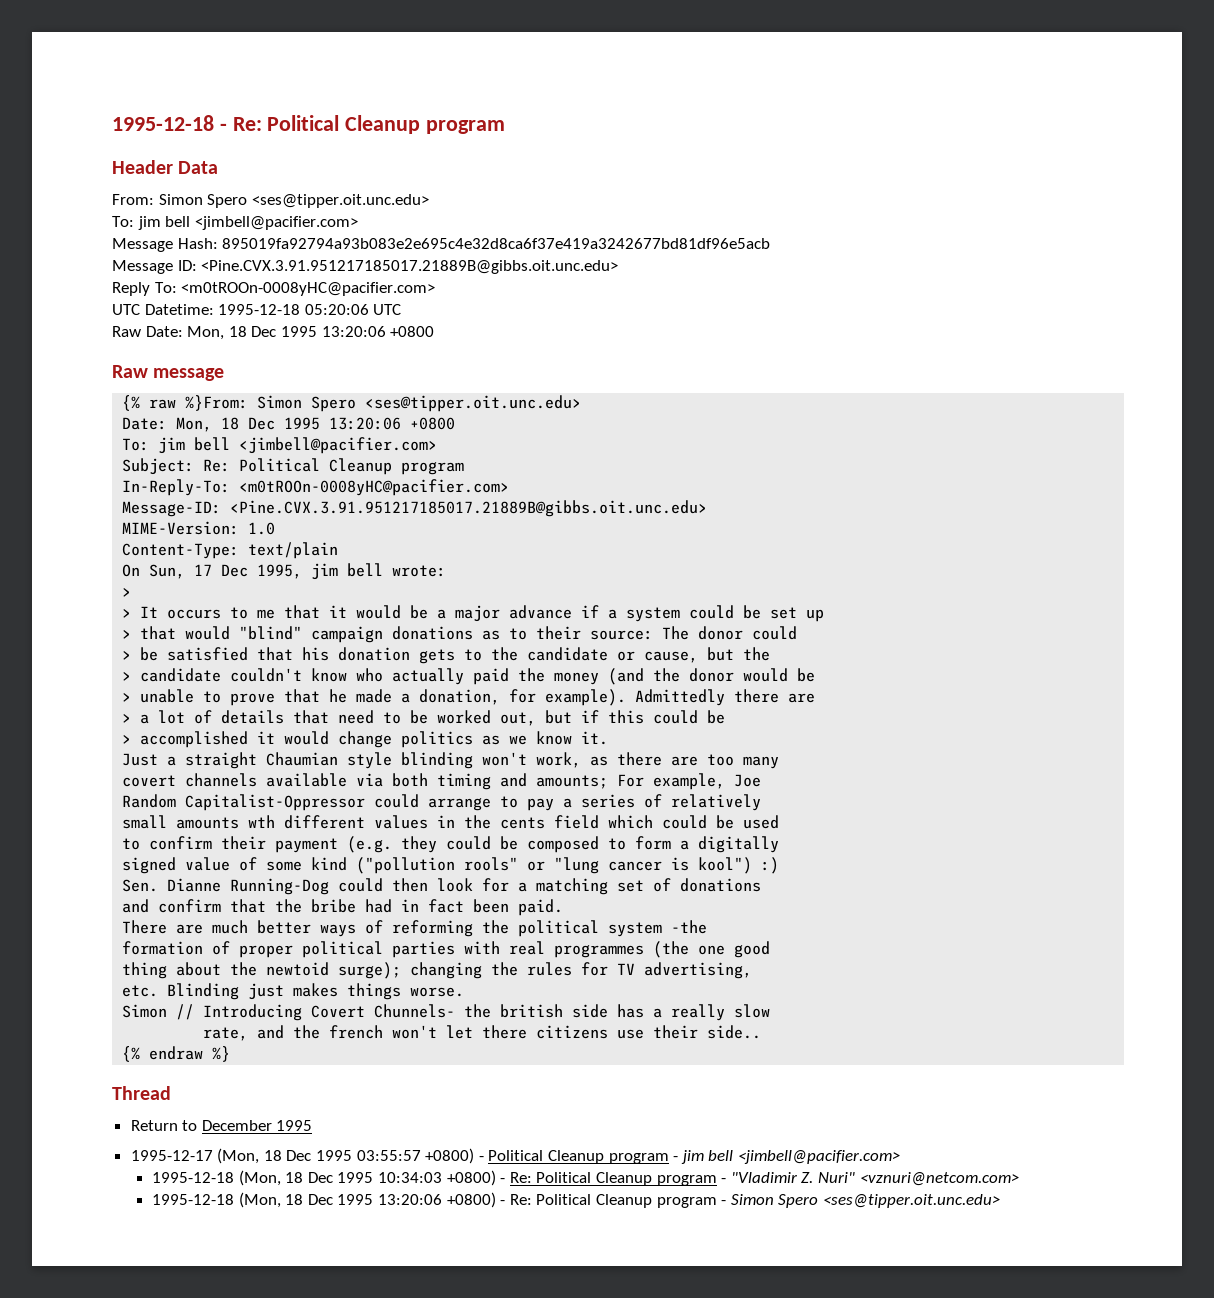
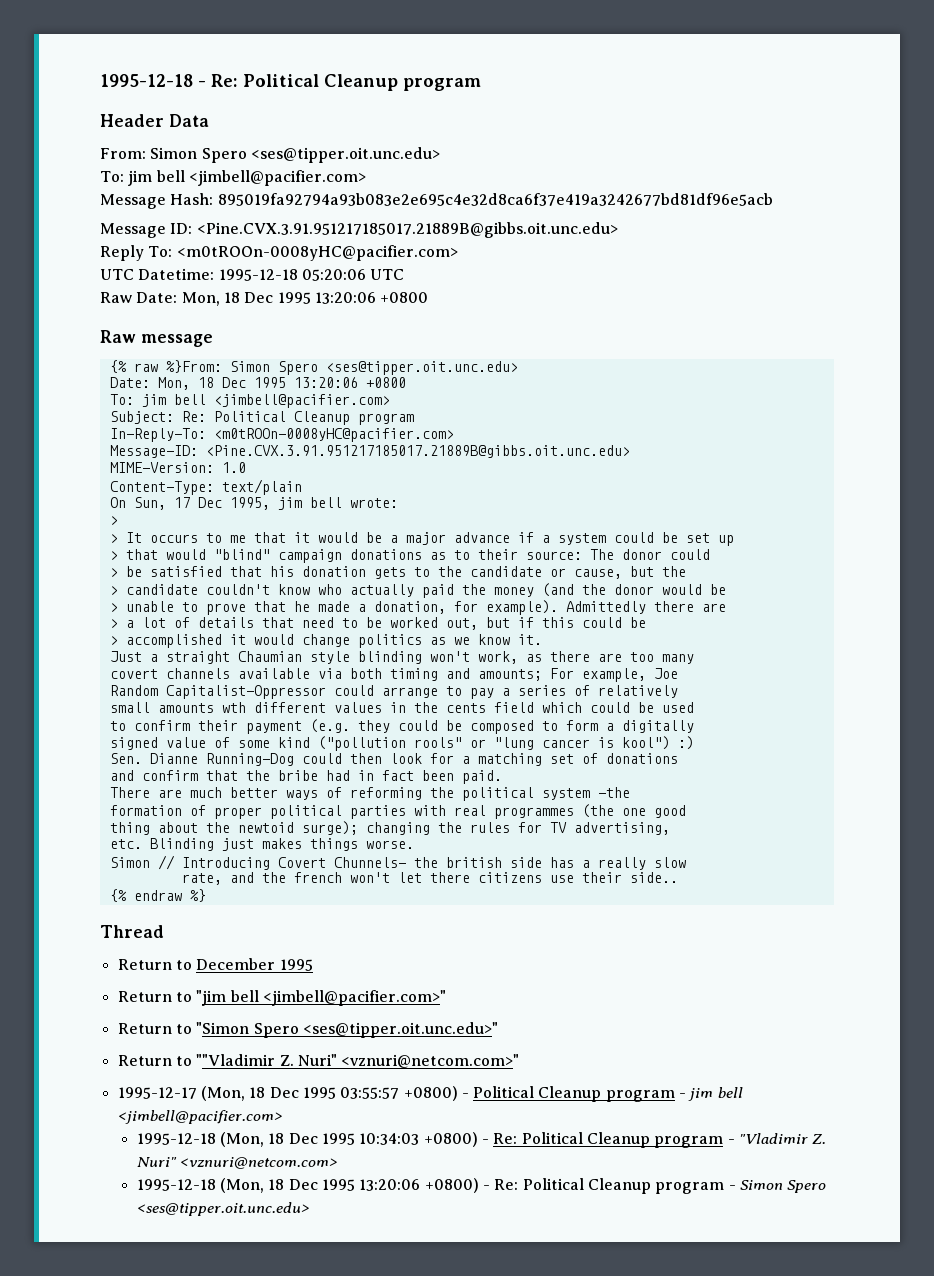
(313, 1125) none -> [117,990,446,1006] [117,1022,498,1038] [117,1054,520,1068] // Return to "jim bell <jimbell@pacifier.com>" // Return to "Simon Spero <ses@tipper.oit.unc.edu>" // Return to ""Vladimir Z. Nuri" <vznuri@netcom.com>"

